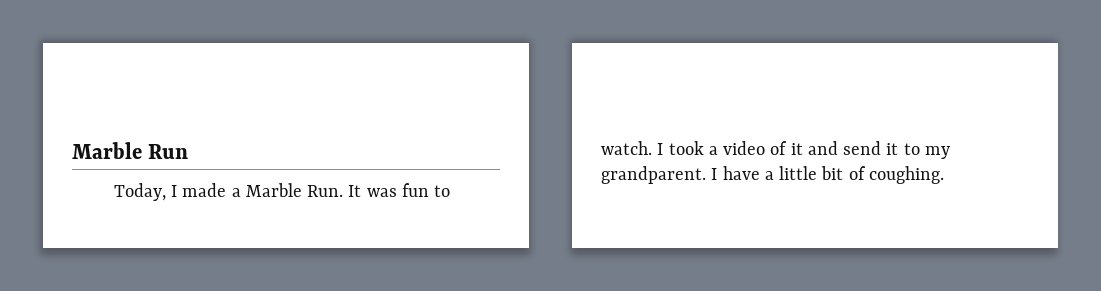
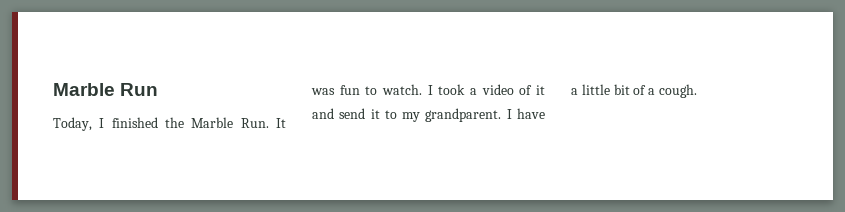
[182,183,241,197] made a -> [111,117,184,128] finished the
[868,166,944,184] coughing. -> [648,84,697,98] a cough.

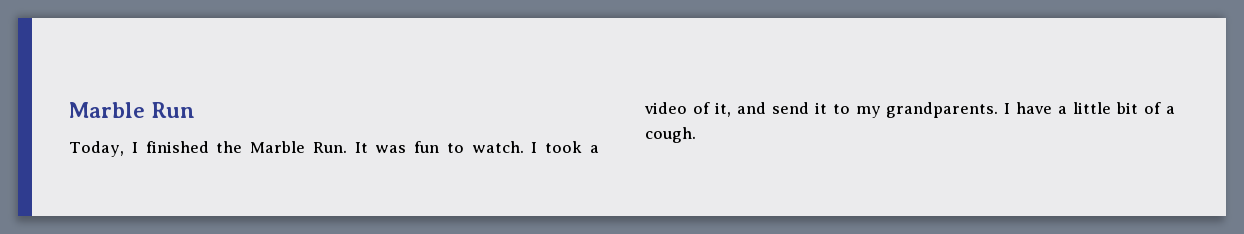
[536,85,545,95] it -> [714,102,731,117] it,
[425,108,502,122] grandparent. -> [886,102,999,118] grandparents.

